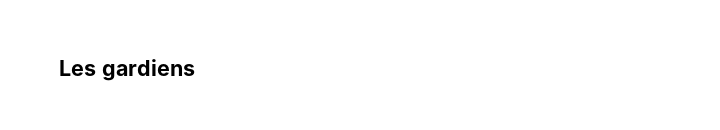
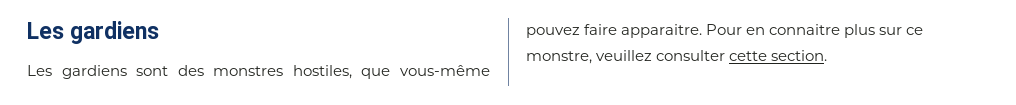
[59,59,195,81] Les gardiens -> [27,21,160,44] [27,65,490,79] [526,24,924,38] [526,50,828,64] Les gardiens // Les gardiens sont des monstres hostiles, que vous-même pouvez faire apparaitre. Pour en connaitre plus sur ce monstre, veuillez consulter cette section.

